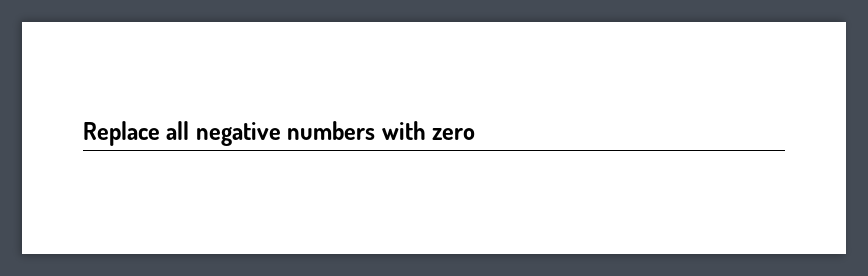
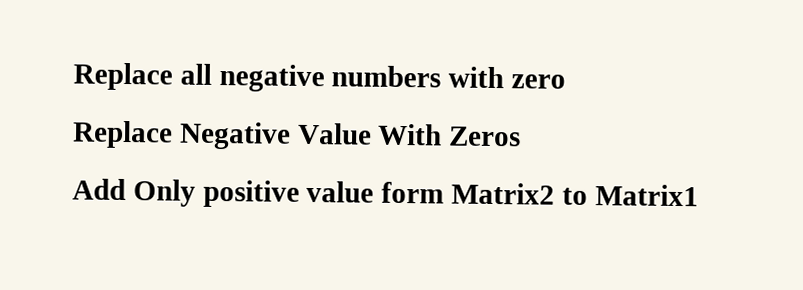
(476, 134) none -> [72,120,522,150] [72,178,699,208] // Replace Negative Value With Zeros // Add Only positive value form Matrix2 to Matrix1

